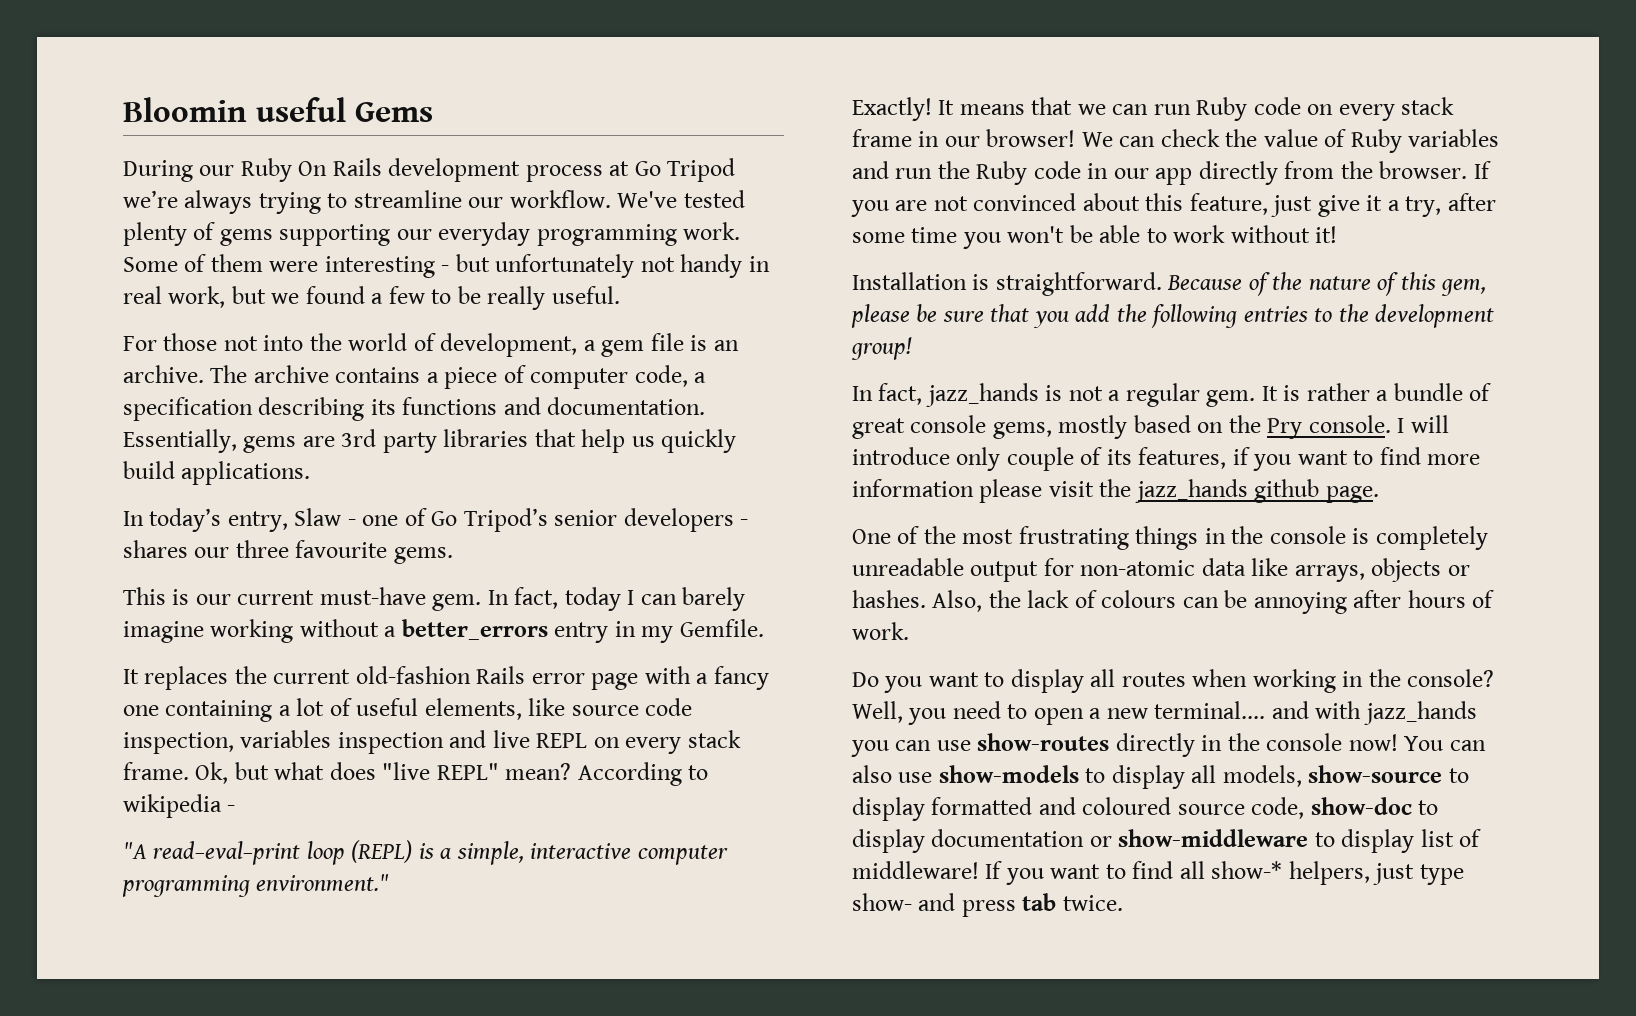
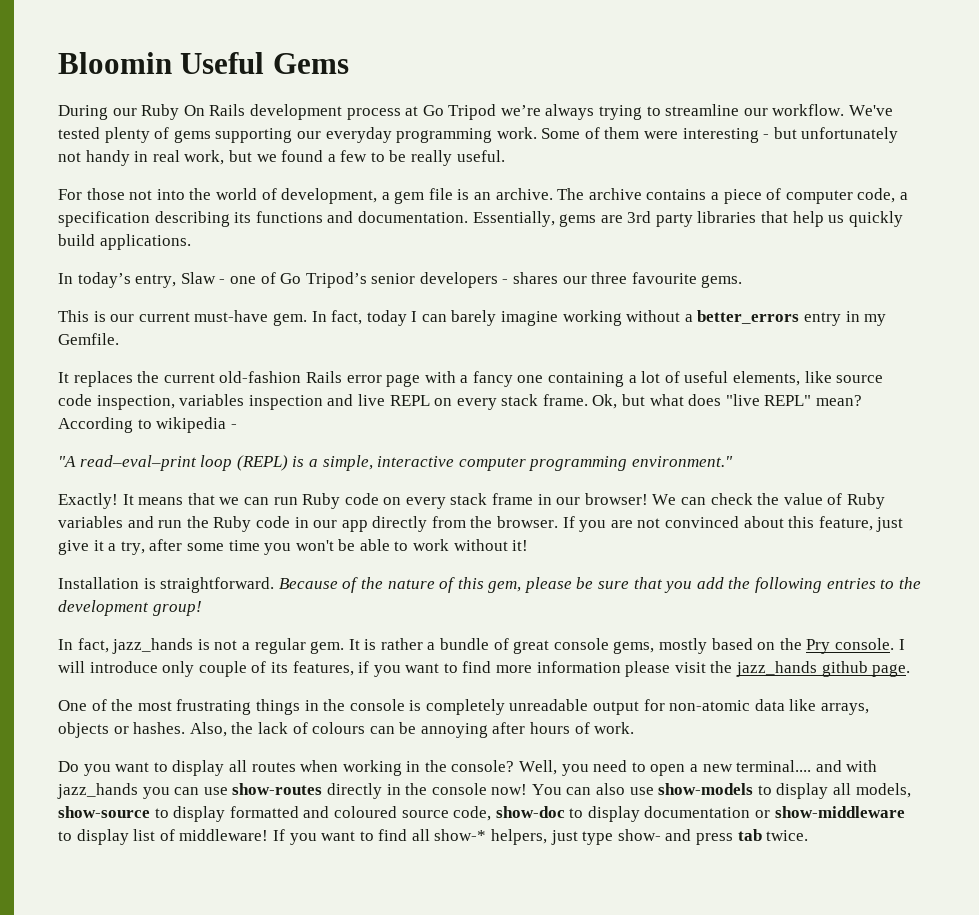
[256,97,346,122] useful -> [180,52,265,74] Useful

